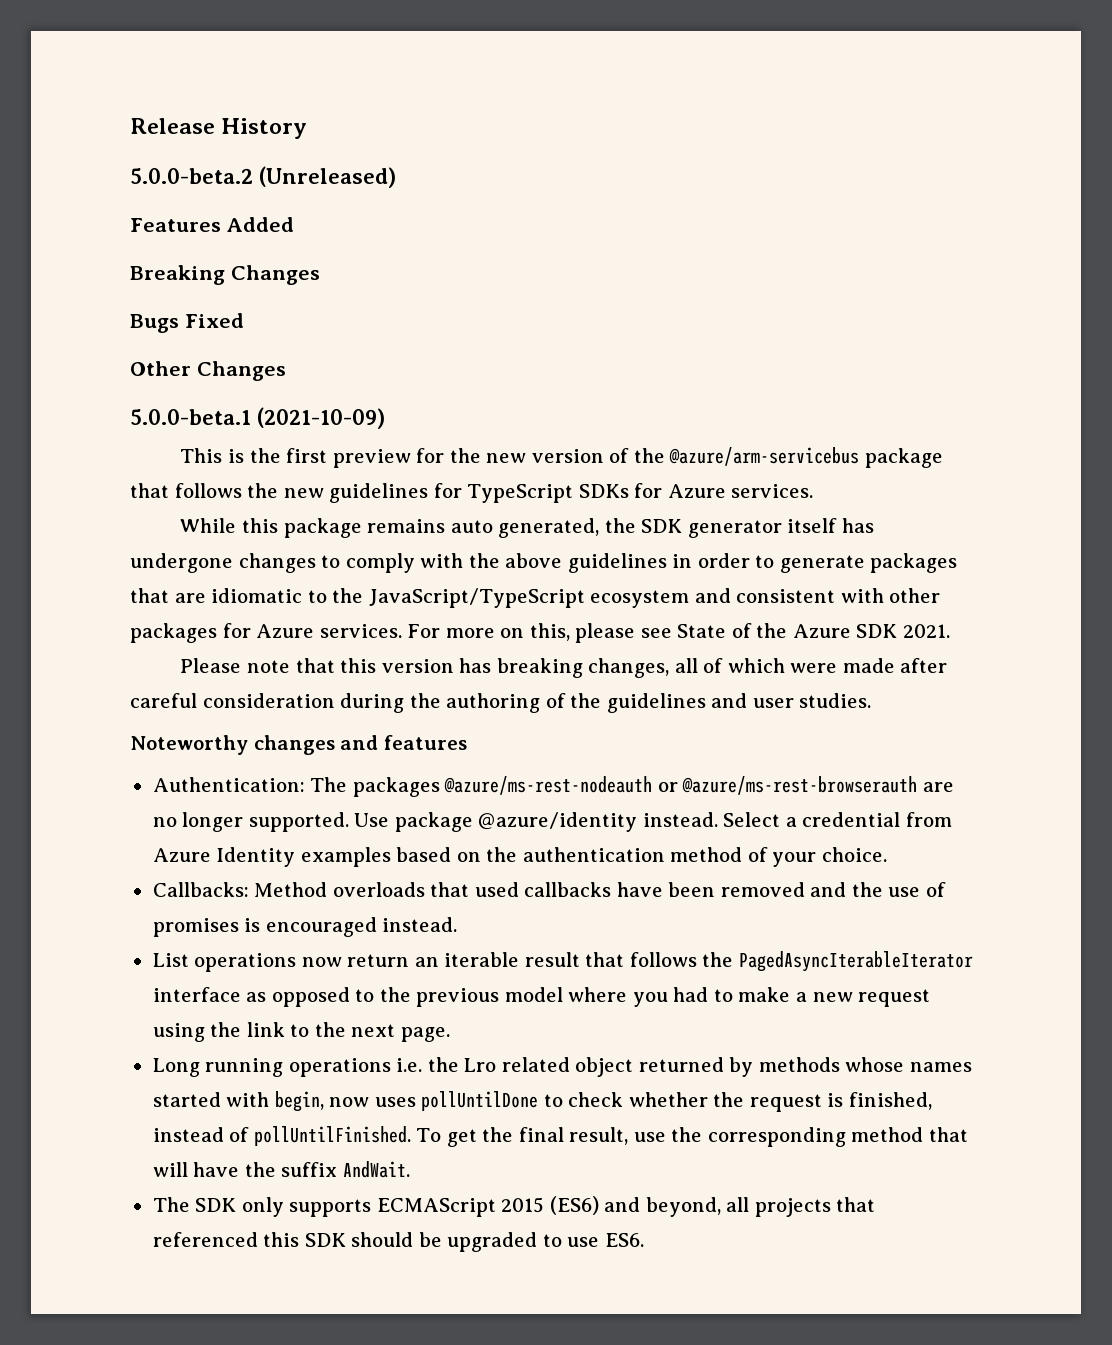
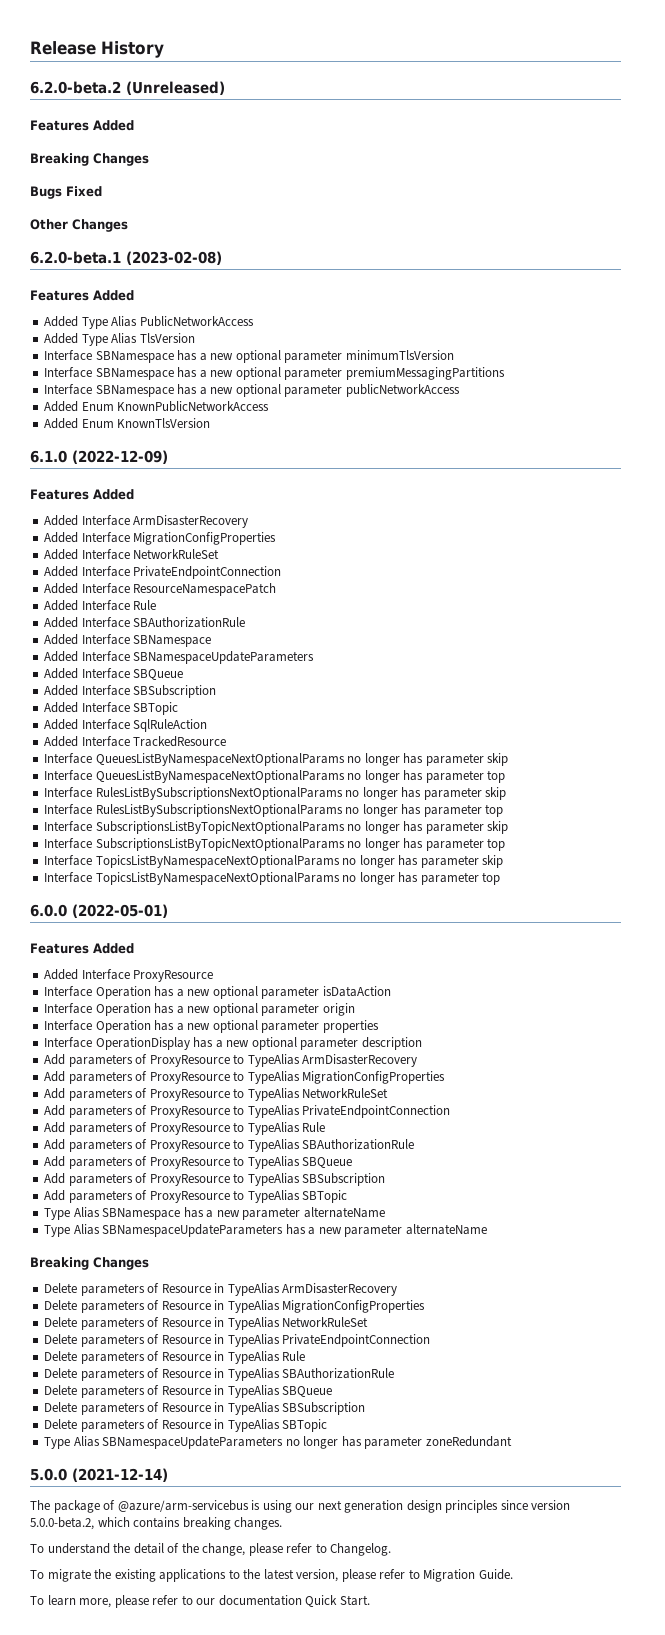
[130,168,253,184] 5.0.0-beta.2 -> [30,81,121,94] 6.2.0-beta.2
[130,407,386,429] [180,447,943,468] [130,483,814,503] [180,518,874,538] [130,553,958,573] [130,588,941,608] [130,623,951,643] [180,658,948,678] [130,693,872,713] [130,735,467,755] [152,776,954,797] [152,812,952,832] [152,847,887,867] [152,882,946,897] [152,917,458,937] [152,951,973,972] [152,987,931,1007] [152,1022,450,1042] [152,1057,972,1077] [152,1091,932,1112] [152,1126,968,1147] [152,1161,410,1178] [152,1196,876,1217] [152,1232,644,1252] 5.0.0-beta.1 (2021-10-09) // This is the first preview for the new version of the @azure/arm-servicebus package that follows the new guidelines for TypeScript SDKs for Azure services. // While this package remains auto generated, the SDK generator itself has undergone changes to comply with the above guidelines in order to generate packages that are idiomatic to the JavaScript/TypeScript ecosystem and consistent with other packages for Azure services. For more on this, please see State of the Azure SDK 2021. // Please note that this version has breaking changes, all of which were made after careful consideration during the authoring of the guidelines and user studies. // Noteworthy changes and features // Authentication: The packages @azure/ms-rest-nodeauth or @azure/ms-rest-browserauth are no longer supported. Use package @azure/identity instead. Select a credential from Azure Identity examples based on the authentication method of your choice. // Callbacks: Method overloads that used callbacks have been removed and the use of promises is encouraged instead. // List operations now return an iterable result that follows the PagedAsyncIterableIterator interface as opposed to the previous model where you had to make a new request using the link to the next page. // Long running operations i.e. the Lro related object returned by methods whose names started with begin, now uses pollUntilDone to check whether the request is finished, instead of pollUntilFinished. To get the final result, use the corresponding method that will have the suffix AndWait. // The SDK only supports ECMAScript 2015 (ES6) and beyond, all projects that referenced this SDK should be upgraded to use ES6. -> [30,251,222,265] [30,290,134,301] [44,316,254,329] [44,333,195,346] [44,350,454,363] [44,367,505,380] [44,384,460,397] [44,401,270,412] [44,418,211,429] [30,450,168,464] [30,489,134,500] [44,515,249,528] [44,532,277,545] [44,549,220,560] [44,566,282,579] [44,583,277,596] [44,600,157,611] [44,617,246,628] [44,634,212,647] [44,651,315,664] [44,668,184,680] [44,685,217,698] [44,702,179,715] [44,719,208,732] [44,736,227,747] [44,753,509,766] [44,770,506,783] [44,787,507,800] [44,804,504,817] [44,821,509,834] [44,838,506,851] [44,855,504,868] [44,872,501,885] [30,904,168,918] [30,943,134,954] [44,969,214,982] [44,986,391,999] [44,1003,355,1016] [44,1020,379,1033] [44,1037,422,1050] [44,1054,418,1067] [44,1071,446,1084] [44,1088,389,1101] [44,1105,451,1118] [44,1122,326,1135] [44,1139,415,1152] [44,1156,353,1169] [44,1173,386,1186] [44,1190,348,1203] [44,1207,385,1220] [44,1224,487,1237] [30,1257,149,1270] [44,1283,398,1296] [44,1300,426,1313] [44,1317,369,1330] [44,1334,431,1347] [44,1351,306,1364] [44,1368,395,1381] [44,1385,333,1398] [44,1402,366,1415] [44,1419,328,1432] [44,1436,512,1449] [30,1468,168,1482] [30,1500,571,1513] [30,1517,283,1530] [30,1543,392,1556] [30,1569,513,1582] [30,1595,370,1608] 6.2.0-beta.1 (2023-02-08) // Features Added // Added Type Alias PublicNetworkAccess // Added Type Alias TlsVersion // Interface SBNamespace has a new optional parameter minimumTlsVersion // Interface SBNamespace has a new optional parameter premiumMessagingPartitions // Interface SBNamespace has a new optional parameter publicNetworkAccess // Added Enum KnownPublicNetworkAccess // Added Enum KnownTlsVersion // 6.1.0 (2022-12-09) // Features Added // Added Interface ArmDisasterRecovery // Added Interface MigrationConfigProperties // Added Interface NetworkRuleSet // Added Interface PrivateEndpointConnection // Added Interface ResourceNamespacePatch // Added Interface Rule // Added Interface SBAuthorizationRule // Added Interface SBNamespace // Added Interface SBNamespaceUpdateParameters // Added Interface SBQueue // Added Interface SBSubscription // Added Interface SBTopic // Added Interface SqlRuleAction // Added Interface TrackedResource // Interface QueuesListByNamespaceNextOptionalParams no longer has parameter skip // Interface QueuesListByNamespaceNextOptionalParams no longer has parameter top // Interface RulesListBySubscriptionsNextOptionalParams no longer has parameter skip // Interface RulesListBySubscriptionsNextOptionalParams no longer has parameter top // Interface SubscriptionsListByTopicNextOptionalParams no longer has parameter skip // Interface SubscriptionsListByTopicNextOptionalParams no longer has parameter top // Interface TopicsListByNamespaceNextOptionalParams no longer has parameter skip // Interface TopicsListByNamespaceNextOptionalParams no longer has parameter top // 6.0.0 (2022-05-01) // Features Added // Added Interface ProxyResource // Interface Operation has a new optional parameter isDataAction // Interface Operation has a new optional parameter origin // Interface Operation has a new optional parameter properties // Interface OperationDisplay has a new optional parameter description // Add parameters of ProxyResource to TypeAlias ArmDisasterRecovery // Add parameters of ProxyResource to TypeAlias MigrationConfigProperties // Add parameters of ProxyResource to TypeAlias NetworkRuleSet // Add parameters of ProxyResource to TypeAlias PrivateEndpointConnection // Add parameters of ProxyResource to TypeAlias Rule // Add parameters of ProxyResource to TypeAlias SBAuthorizationRule // Add parameters of ProxyResource to TypeAlias SBQueue // Add parameters of ProxyResource to TypeAlias SBSubscription // Add parameters of ProxyResource to TypeAlias SBTopic // Type Alias SBNamespace has a new parameter alternateName // Type Alias SBNamespaceUpdateParameters has a new parameter alternateName // Breaking Changes // Delete parameters of Resource in TypeAlias ArmDisasterRecovery // Delete parameters of Resource in TypeAlias MigrationConfigProperties // Delete parameters of Resource in TypeAlias NetworkRuleSet // Delete parameters of Resource in TypeAlias PrivateEndpointConnection // Delete parameters of Resource in TypeAlias Rule // Delete parameters of Resource in TypeAlias SBAuthorizationRule // Delete parameters of Resource in TypeAlias SBQueue // Delete parameters of Resource in TypeAlias SBSubscription // Delete parameters of Resource in TypeAlias SBTopic // Type Alias SBNamespaceUpdateParameters no longer has parameter zoneRedundant // 5.0.0 (2021-12-14) // The package of @azure/arm-servicebus is using our next generation design principles since version 5.0.0-beta.2, which contains breaking changes. // To understand the detail of the change, please refer to Changelog. // To migrate the existing applications to the latest version, please refer to Migration Guide. // To learn more, please refer to our documentation Quick Start.

